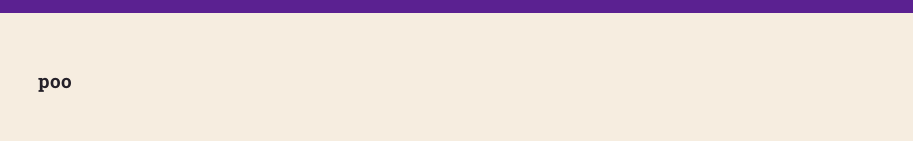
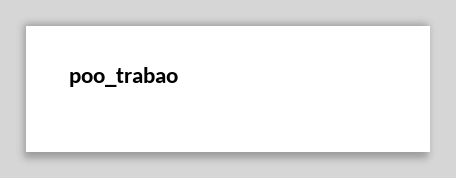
[38,77,72,92] poo -> [69,67,178,87] poo_trabao

